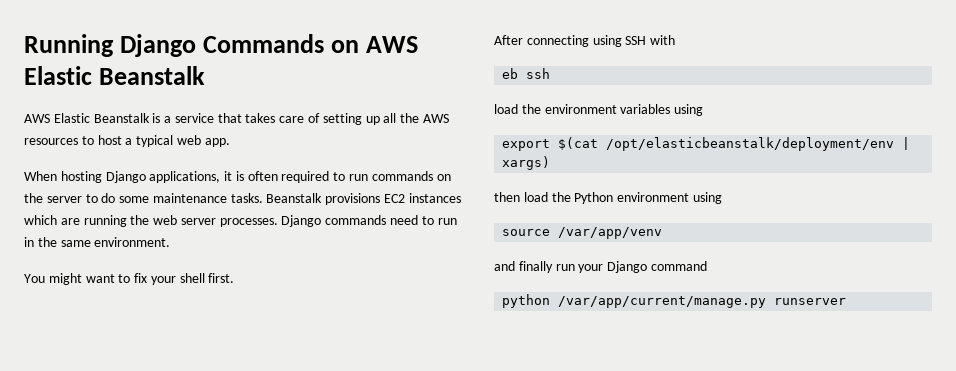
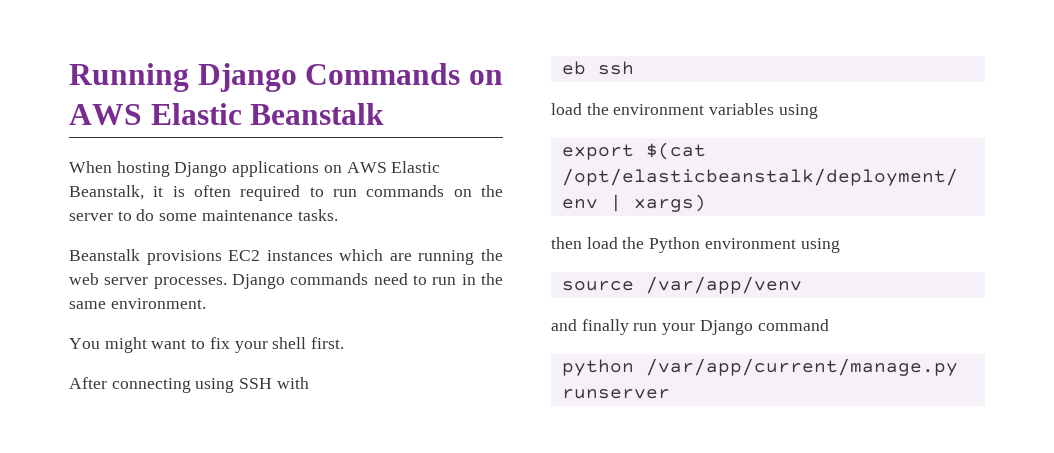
[24,113,449,125] [24,135,230,147] [24,171,221,183] AWS Elastic Beanstalk is a service that takes care of setting up all the AWS resources to host a typical web app. // When hosting Django applications, -> [69,161,441,177] [69,185,144,200] When hosting Django applications on AWS Elastic Beanstalk,
(263, 198) none -> (338, 215) //

